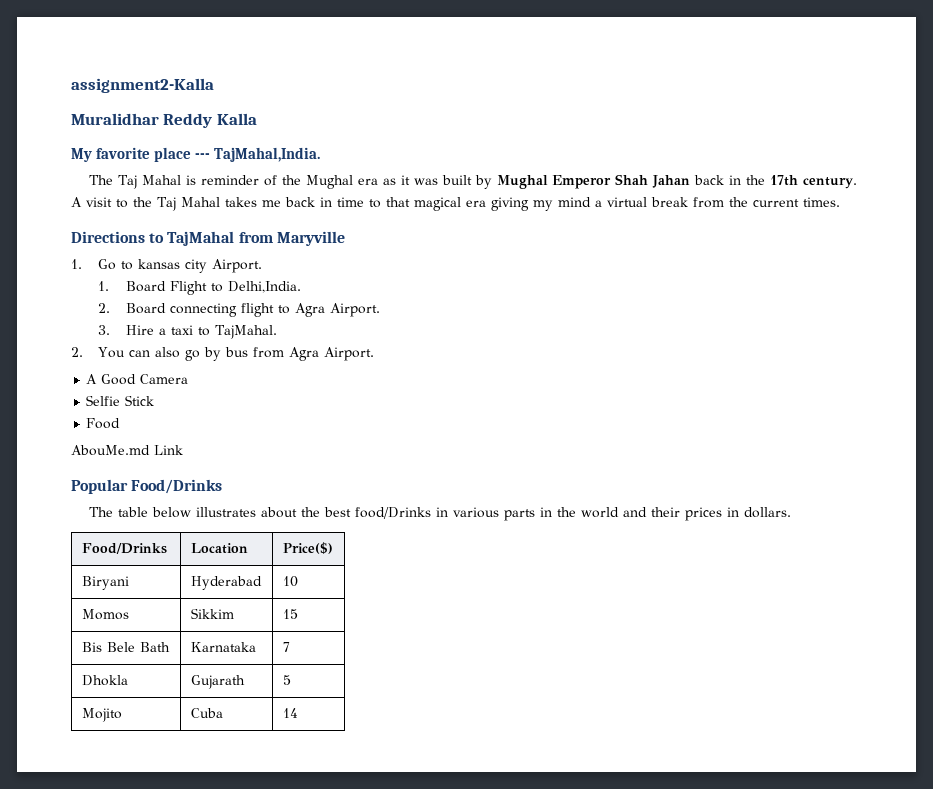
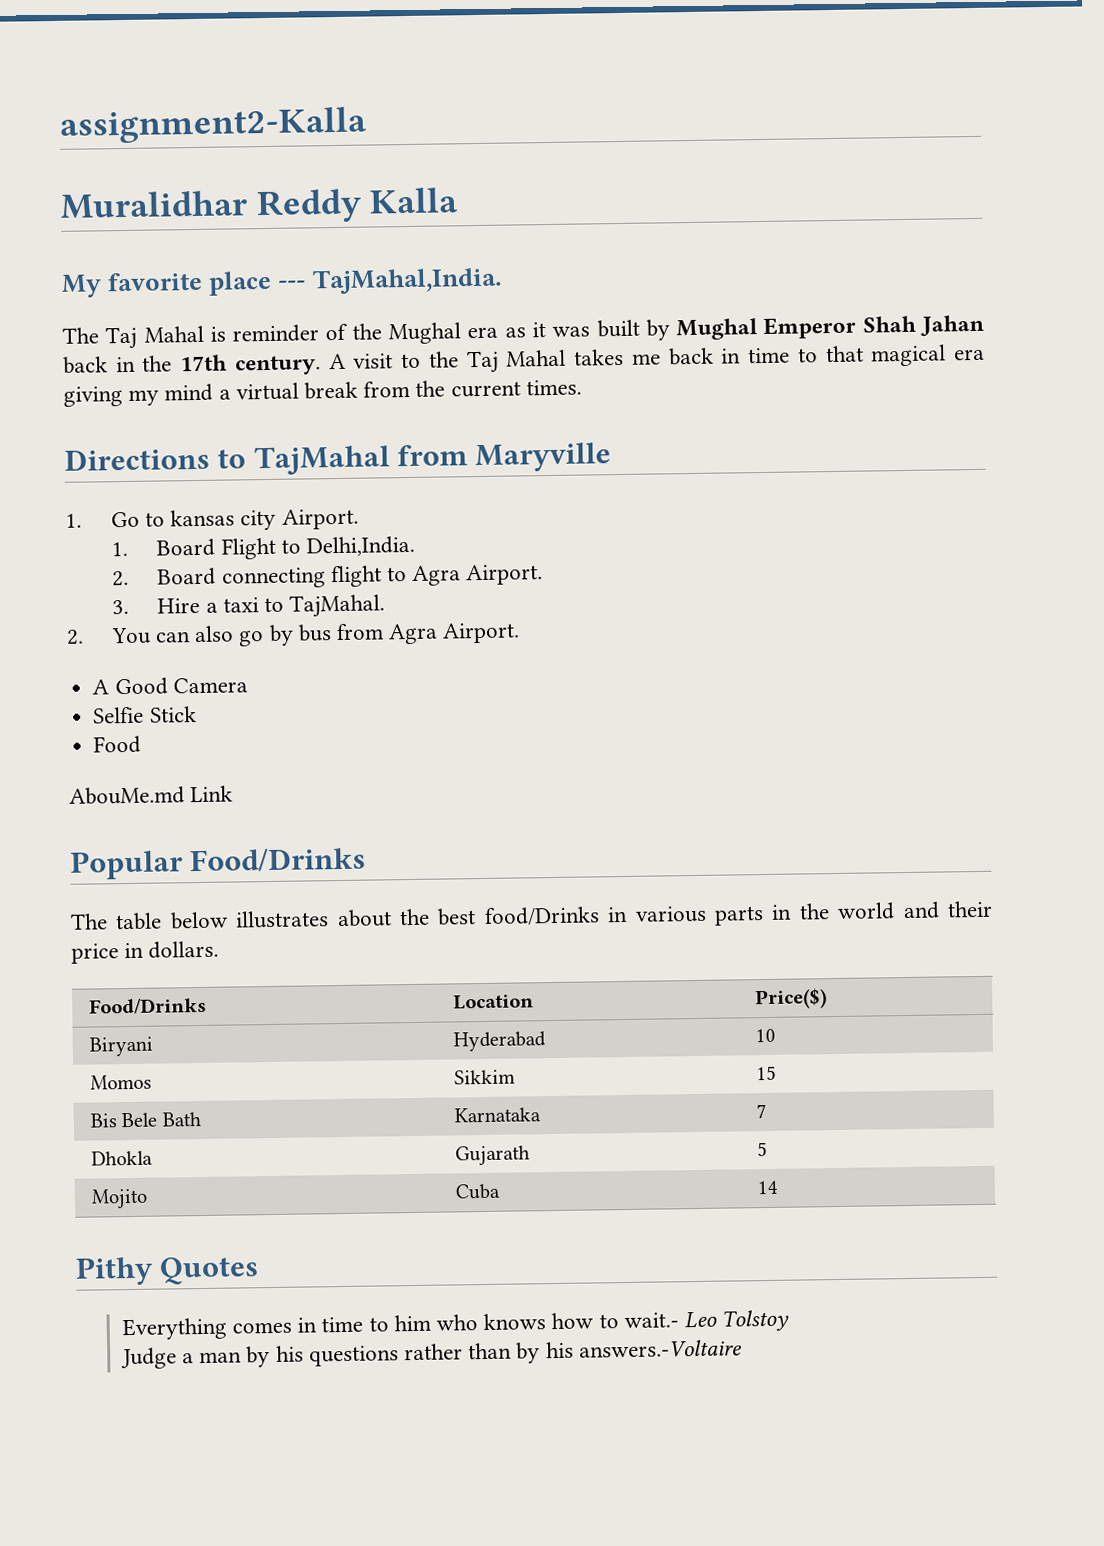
[685,507,723,521] prices -> [71,943,119,964] price
(298, 713) none -> [75,1256,260,1286] [121,1309,790,1341] [120,1339,742,1370] // Pithy Quotes // Everything comes in time to him who knows how to wait.- Leo Tolstoy // Judge a man by his questions rather than by his answers.-Voltaire

